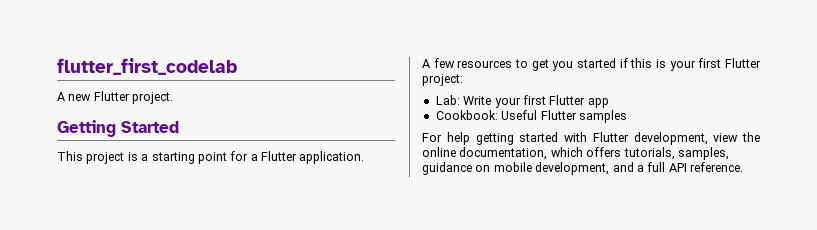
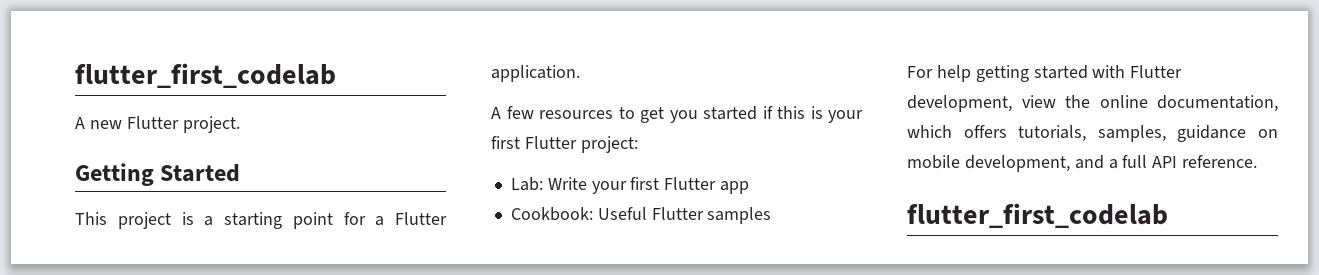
(743, 167) none -> [907,203,1168,228] // flutter_first_codelab

